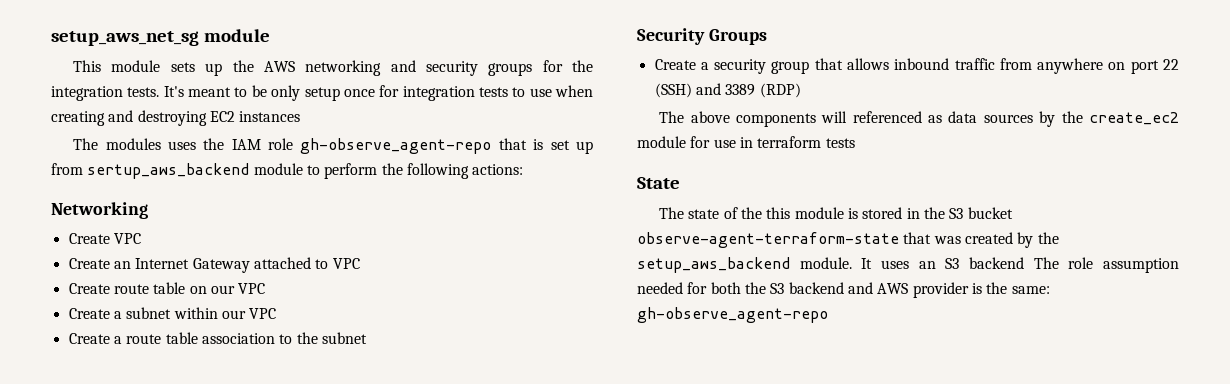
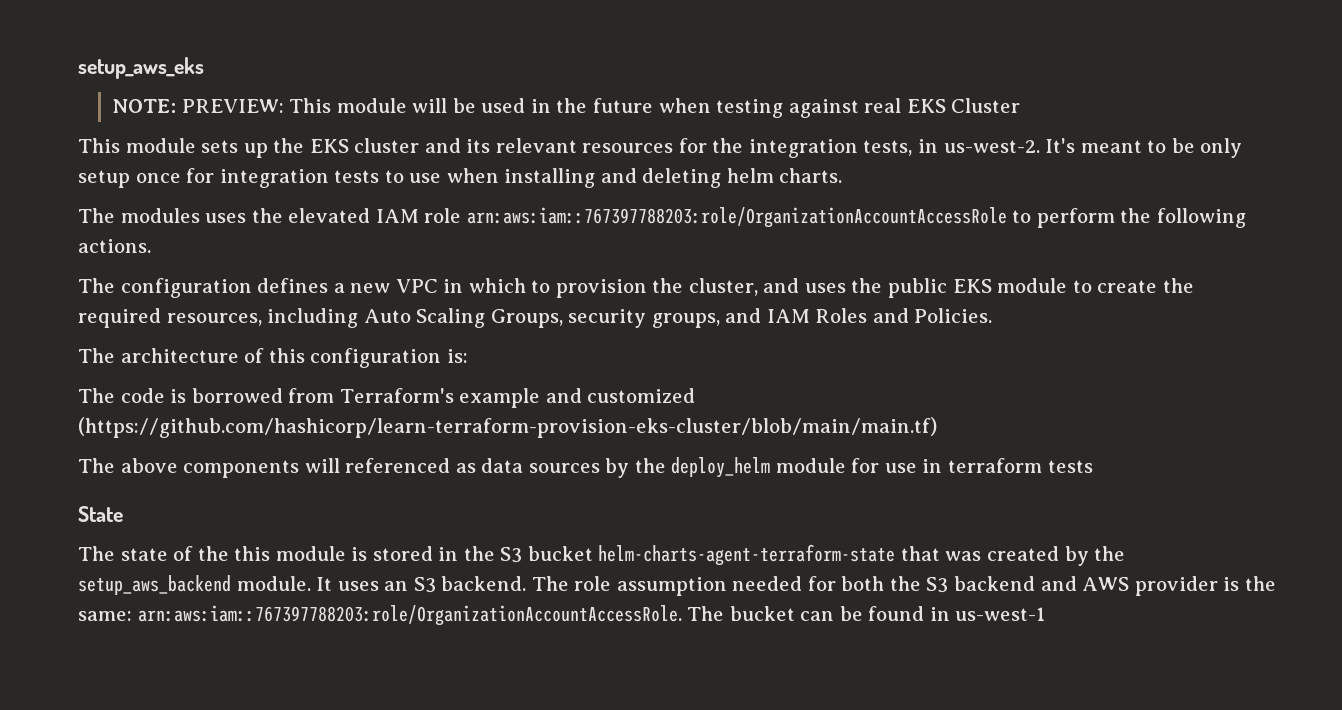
[51,29,270,46] setup_aws_net_sg module -> [78,57,204,79] [112,98,1021,118] setup_aws_eks // NOTE: PREVIEW: This module will be used in the future when testing against real EKS Cluster
[263,60,593,76] [51,86,160,101] AWS networking and security groups for the integration tests. -> [309,138,1040,158] EKS cluster and its relevant resources for the integration tests, in us-west-2.
[51,110,301,126] creating and destroying EC2 instances -> [504,168,843,188] installing and deleting helm charts.
(225, 144) none -> [288,208,371,223] elevated
[300,138,593,154] [51,163,524,179] [51,202,148,219] [68,233,141,244] [68,257,360,273] [68,282,266,294] [68,307,277,319] [68,332,367,344] [637,28,767,45] [654,58,1179,74] [654,83,801,98] gh-observe_agent-repo that is set up from sertup_aws_backend module to perform the following actions: // Networking // Create VPC // Create an Internet Gateway attached to VPC // Create route table on our VPC // Create a subnet within our VPC // Create a route table association to the subnet // Security Groups // Create a security group that allows inbound traffic from anywhere on port 22 (SSH) and 3389 (RDP) -> [466,207,1246,228] [78,239,151,253] [78,278,1194,298] [78,308,993,328] [78,348,468,368] [78,388,696,408] [78,417,937,438] arn:aws:iam::767397788203:role/OrganizationAccountAccessRole to perform the following actions. // The configuration defines a new VPC in which to provision the cluster, and uses the public EKS module to create the required resources, including Auto Scaling Groups, security groups, and IAM Roles and Policies. // The architecture of this configuration is: // The code is borrowed from Terraform's example and customized (https://github.com/hashicorp/learn-terraform-provision-eks-cluster/blob/main/main.tf)
[1089,112,1179,125] create_ec2 -> [671,457,771,478] deploy_helm
[637,232,899,248] observe-agent-terraform-state -> [598,544,896,566] helm-charts-agent-terraform-state
[969,257,1024,269] backend -> [441,576,527,591] backend.
[637,307,828,323] gh-observe_agent-repo -> [137,605,1046,626] arn:aws:iam::767397788203:role/OrganizationAccountAccessRole. The bucket can be found in us-west-1

